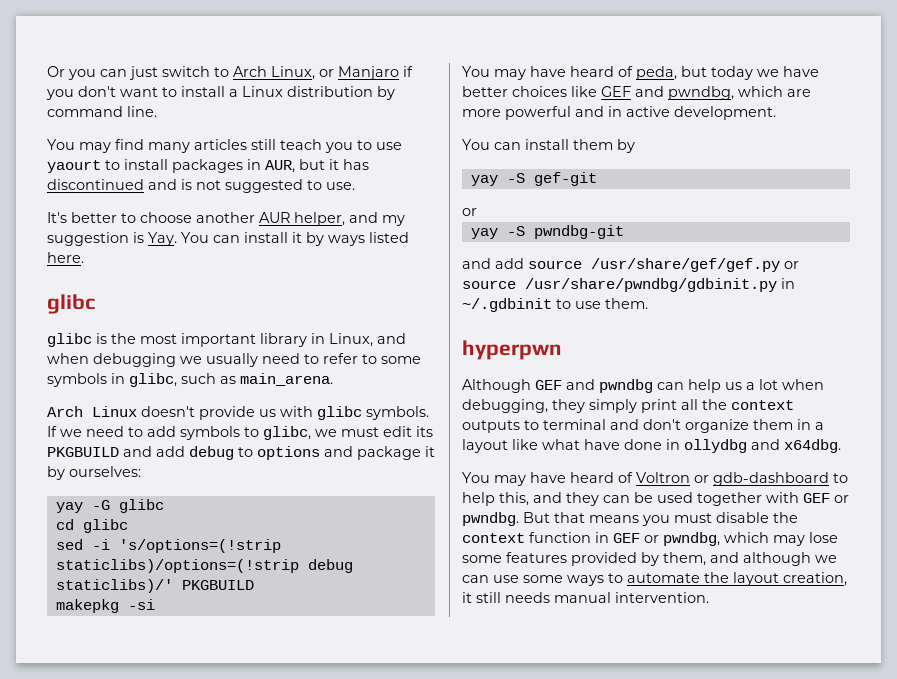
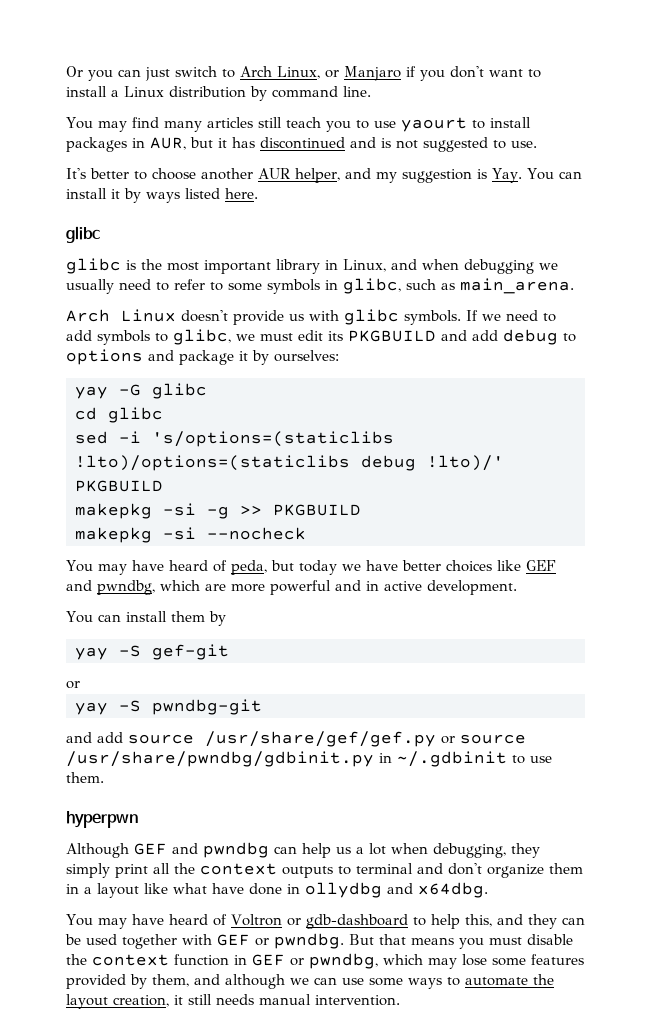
[118,539,281,553] [55,559,353,573] [55,579,254,593] [55,599,155,613] 's/options=(!strip staticlibs)/options=(!strip debug staticlibs)/' PKGBUILD // makepkg -si -> [152,431,394,447] [75,455,504,471] [75,480,163,492] [75,503,361,519] [75,527,306,543] 's/options=(staticlibs !lto)/options=(staticlibs debug !lto)/' PKGBUILD // makepkg -si -g >> PKGBUILD // makepkg -si --nocheck

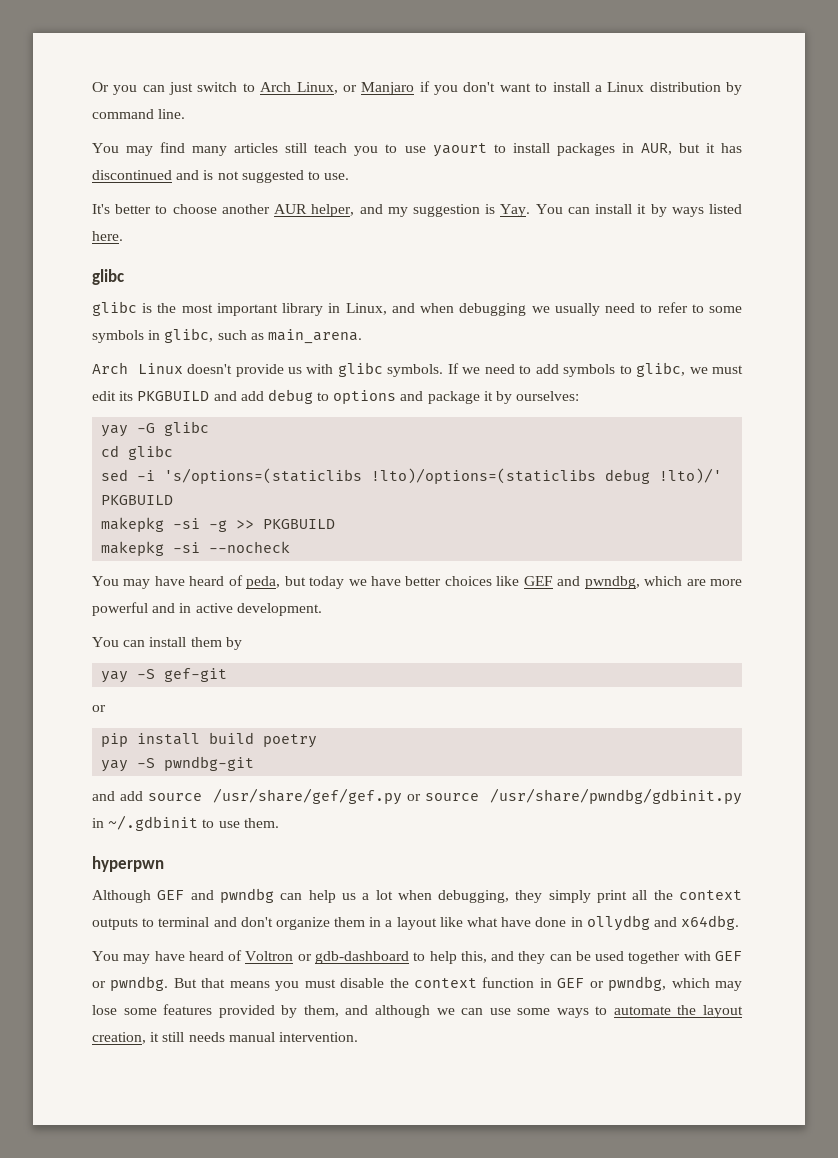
(80, 685) none -> [101,732,318,748] // pip install build poetry

